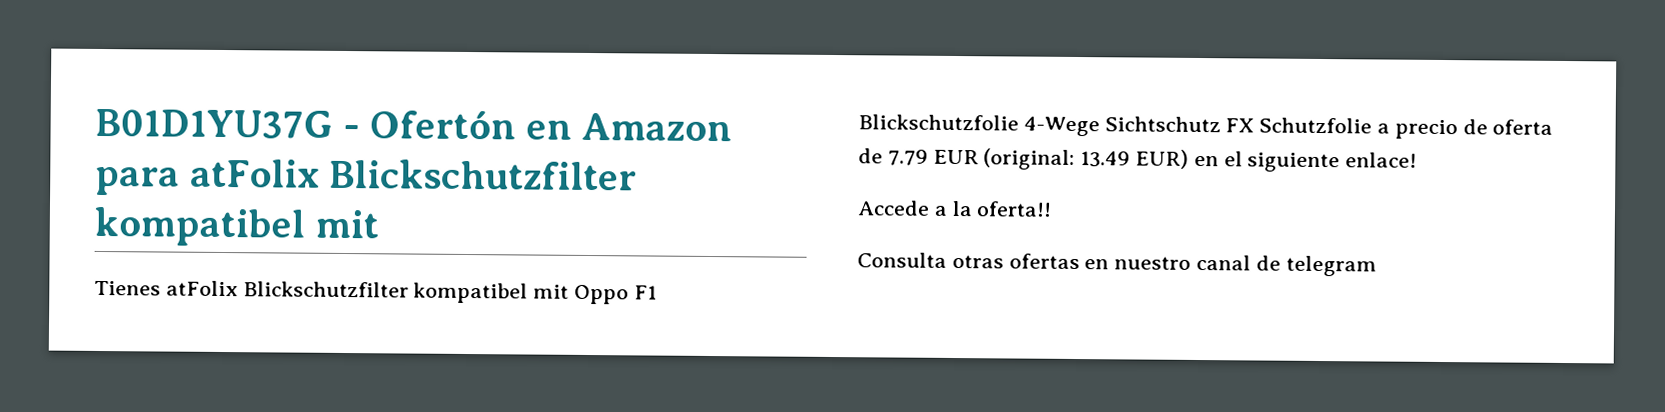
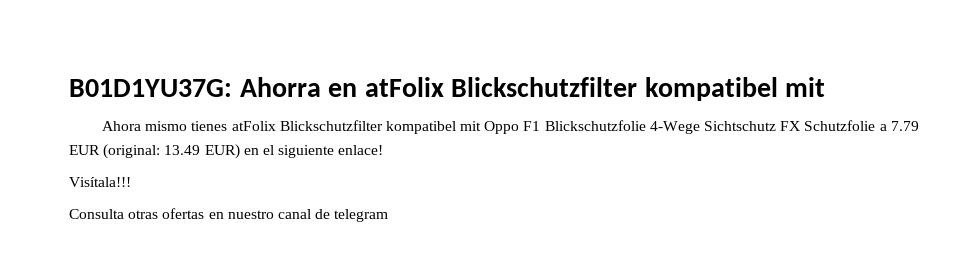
[95,108,733,142] [95,166,180,196] B01D1YU37G - Ofertón en Amazon para -> [69,77,358,97] B01D1YU37G: Ahorra en
[94,280,161,296] Tienes -> [101,121,228,131] Ahora mismo tienes
[1394,119,1554,140] [858,148,883,164] precio de oferta de -> (887, 127) none
[857,200,1053,217] Accede a la oferta!! -> [69,177,131,187] Visítala!!!

